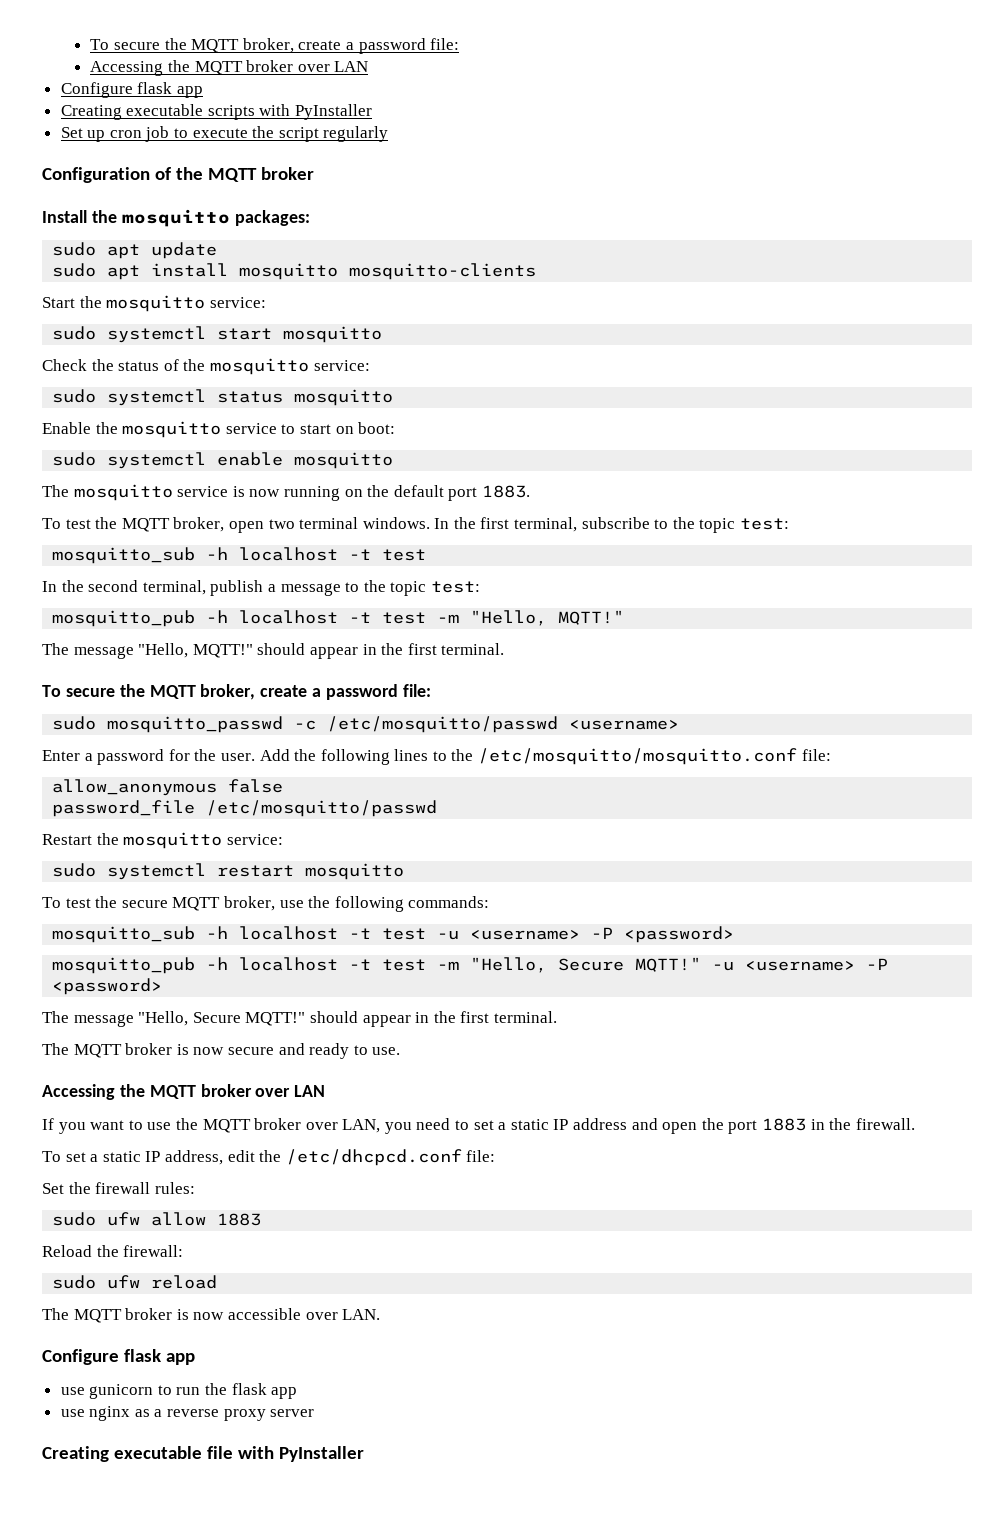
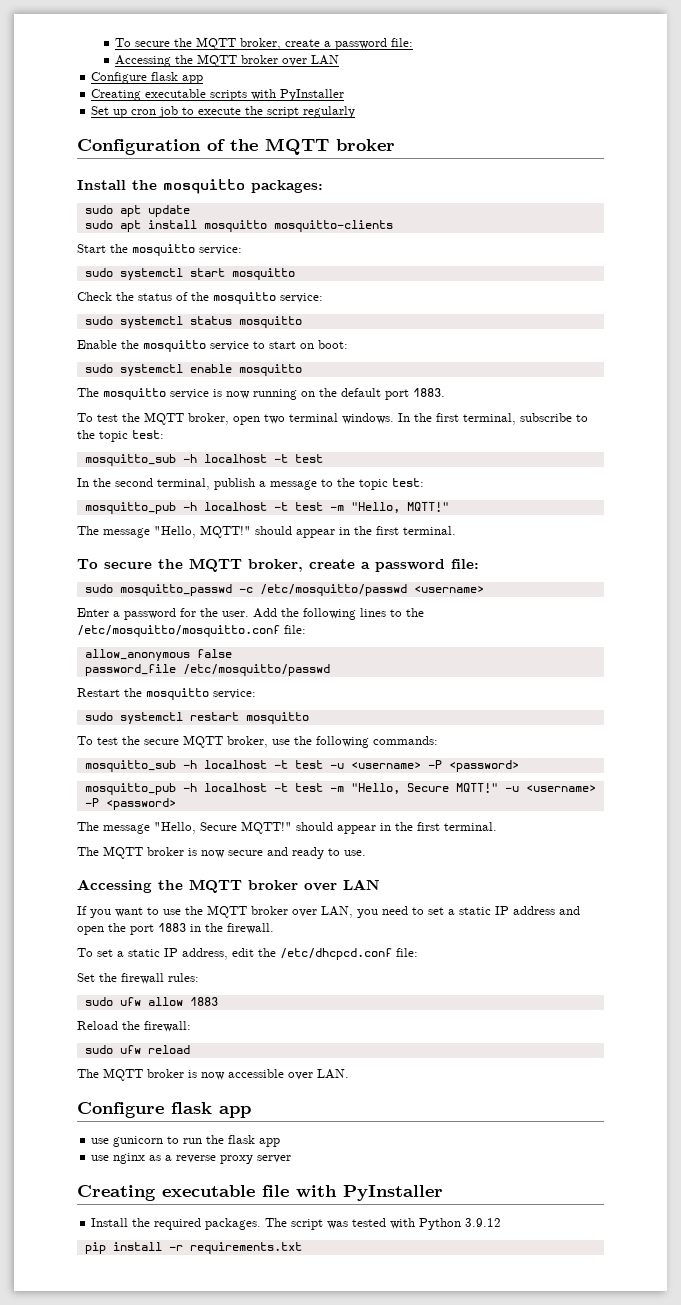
(364, 1454) none -> [91,1218,502,1230] [84,1242,302,1254] // Install the required packages. The script was tested with Python 3.9.12 // pip install -r requirements.txt

